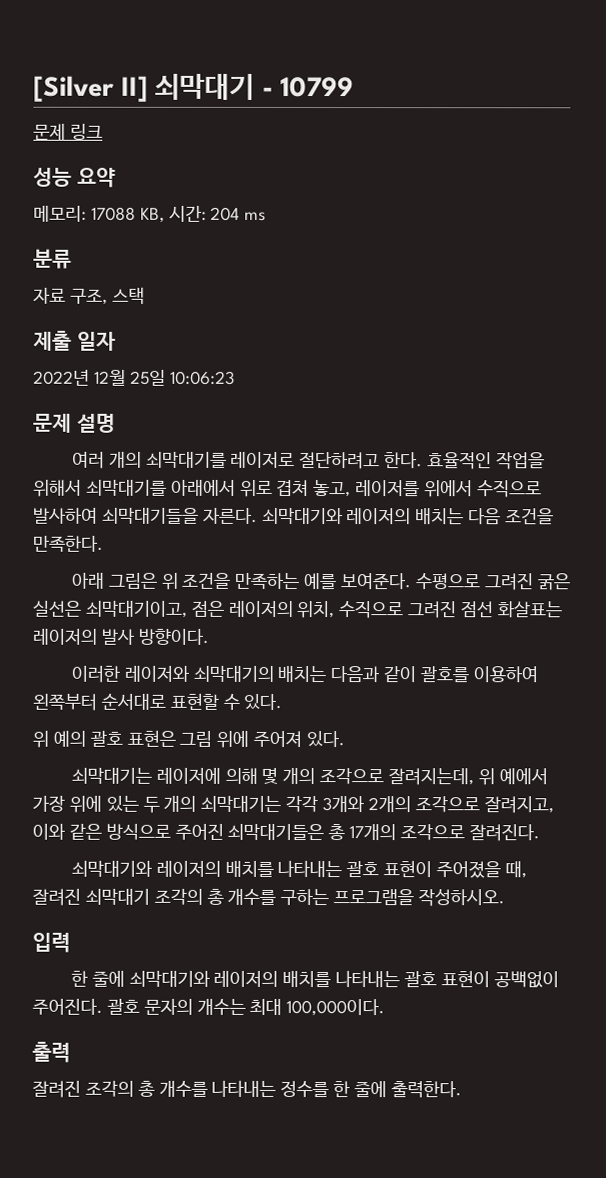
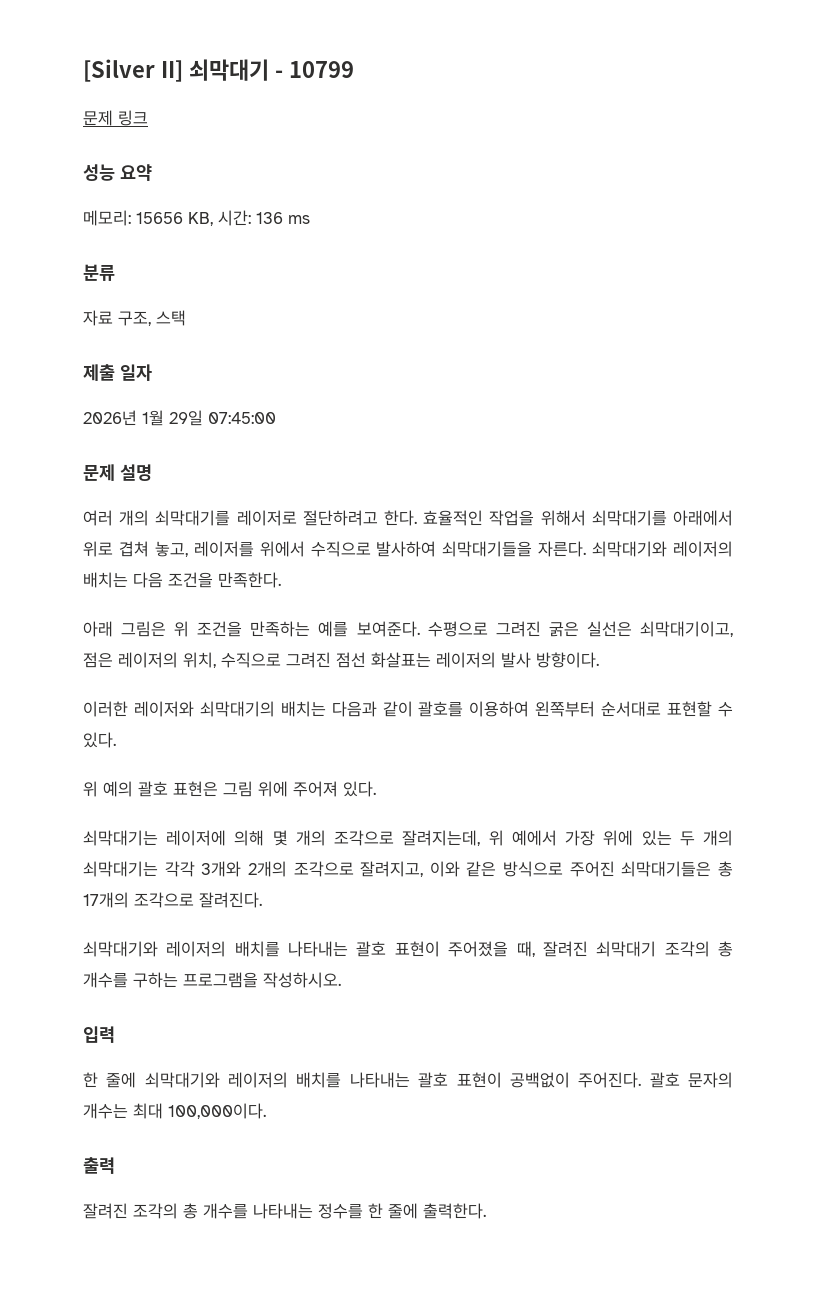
[90,206,136,221] 17088 -> [136,212,183,224] 15656
[210,206,241,221] 204 -> [256,212,283,224] 136
[33,369,235,386] 2022년 12월 25일 10:06:23 -> [83,410,276,426] 2026년 1월 29일 07:45:00

